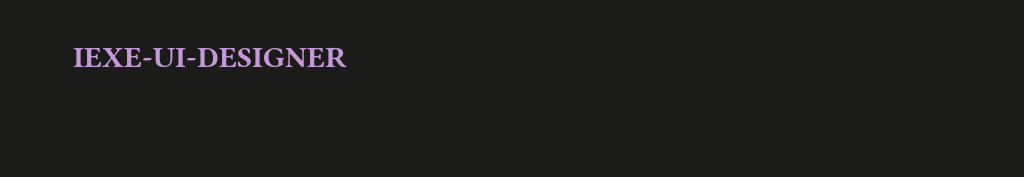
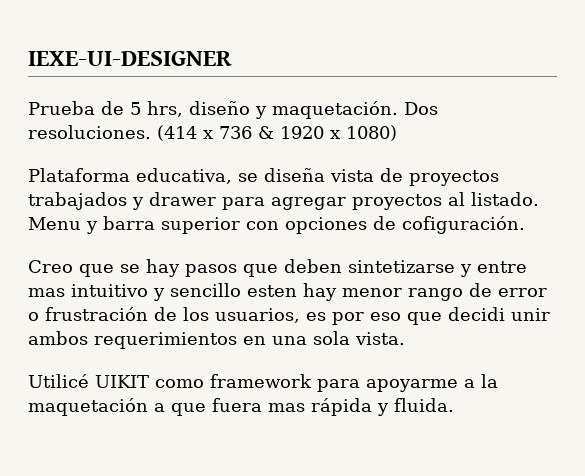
(347, 57) none -> [28,101,438,119] [28,125,397,141] [28,168,499,186] [28,192,539,210] [28,216,525,234] [28,259,527,277] [28,283,547,301] [28,307,550,325] [28,331,405,349] [28,374,498,392] [28,398,454,416] // Prueba de 5 hrs, diseño y maquetación. Dos resoluciones. (414 x 736 & 1920 x 1080) // Plataforma educativa, se diseña vista de proyectos trabajados y drawer para agregar proyectos al listado. Menu y barra superior con opciones de cofiguración. // Creo que se hay pasos que deben sintetizarse y entre mas intuitivo y sencillo esten hay menor rango de error o frustración de los usuarios, es por eso que decidi unir ambos requerimientos en una sola vista. // Utilicé UIKIT como framework para apoyarme a la maquetación a que fuera mas rápida y fluida.

